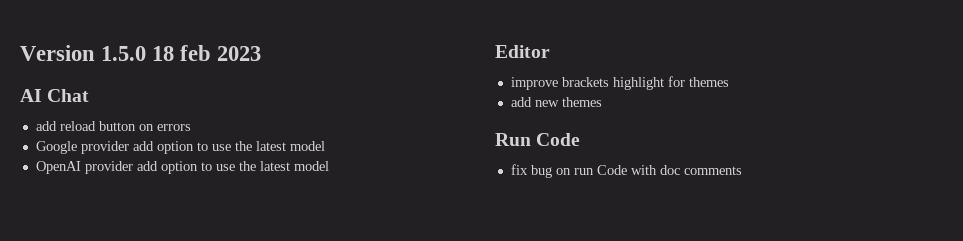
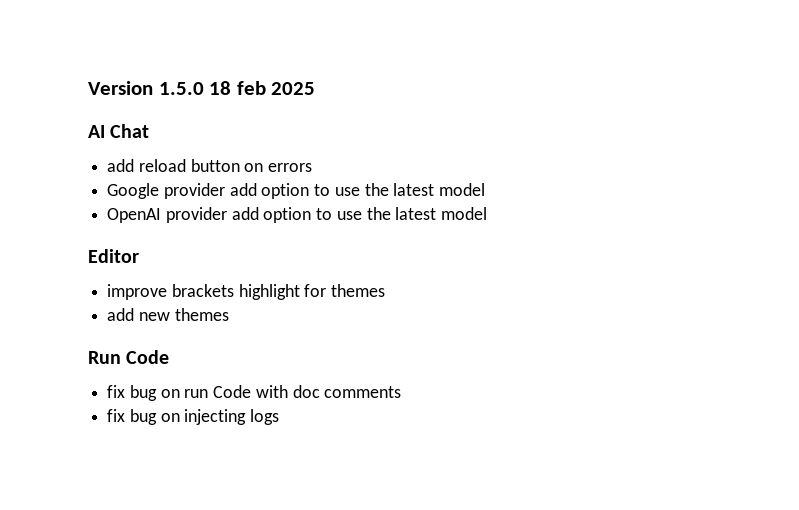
[217,46,262,61] 2023 -> [271,82,316,95] 2025
(742, 170) none -> [107,409,280,425] // fix bug on injecting logs

